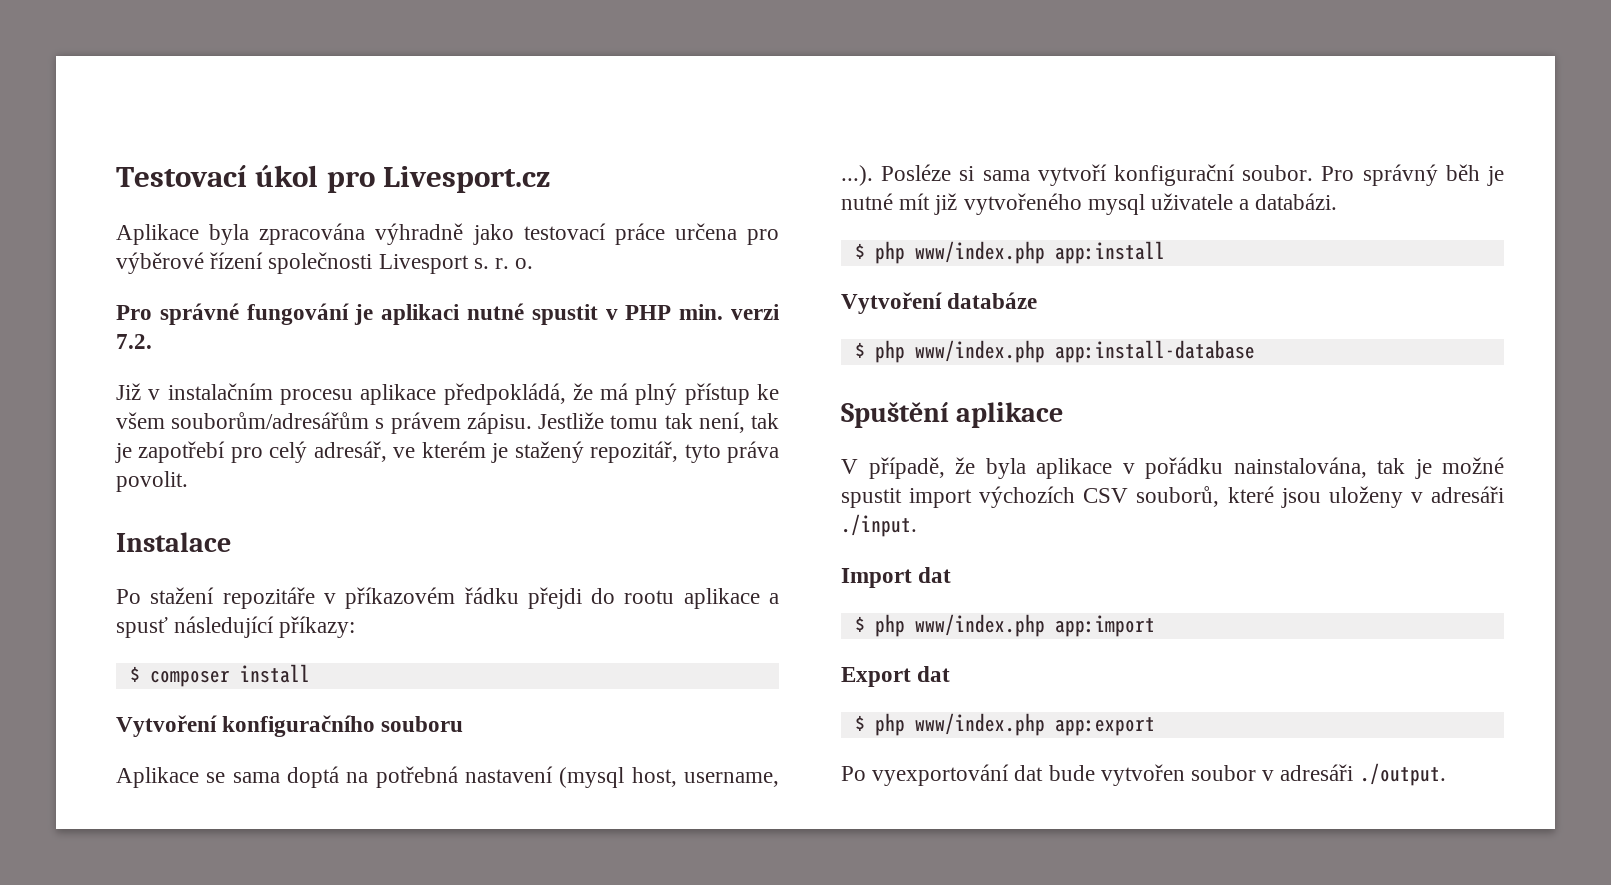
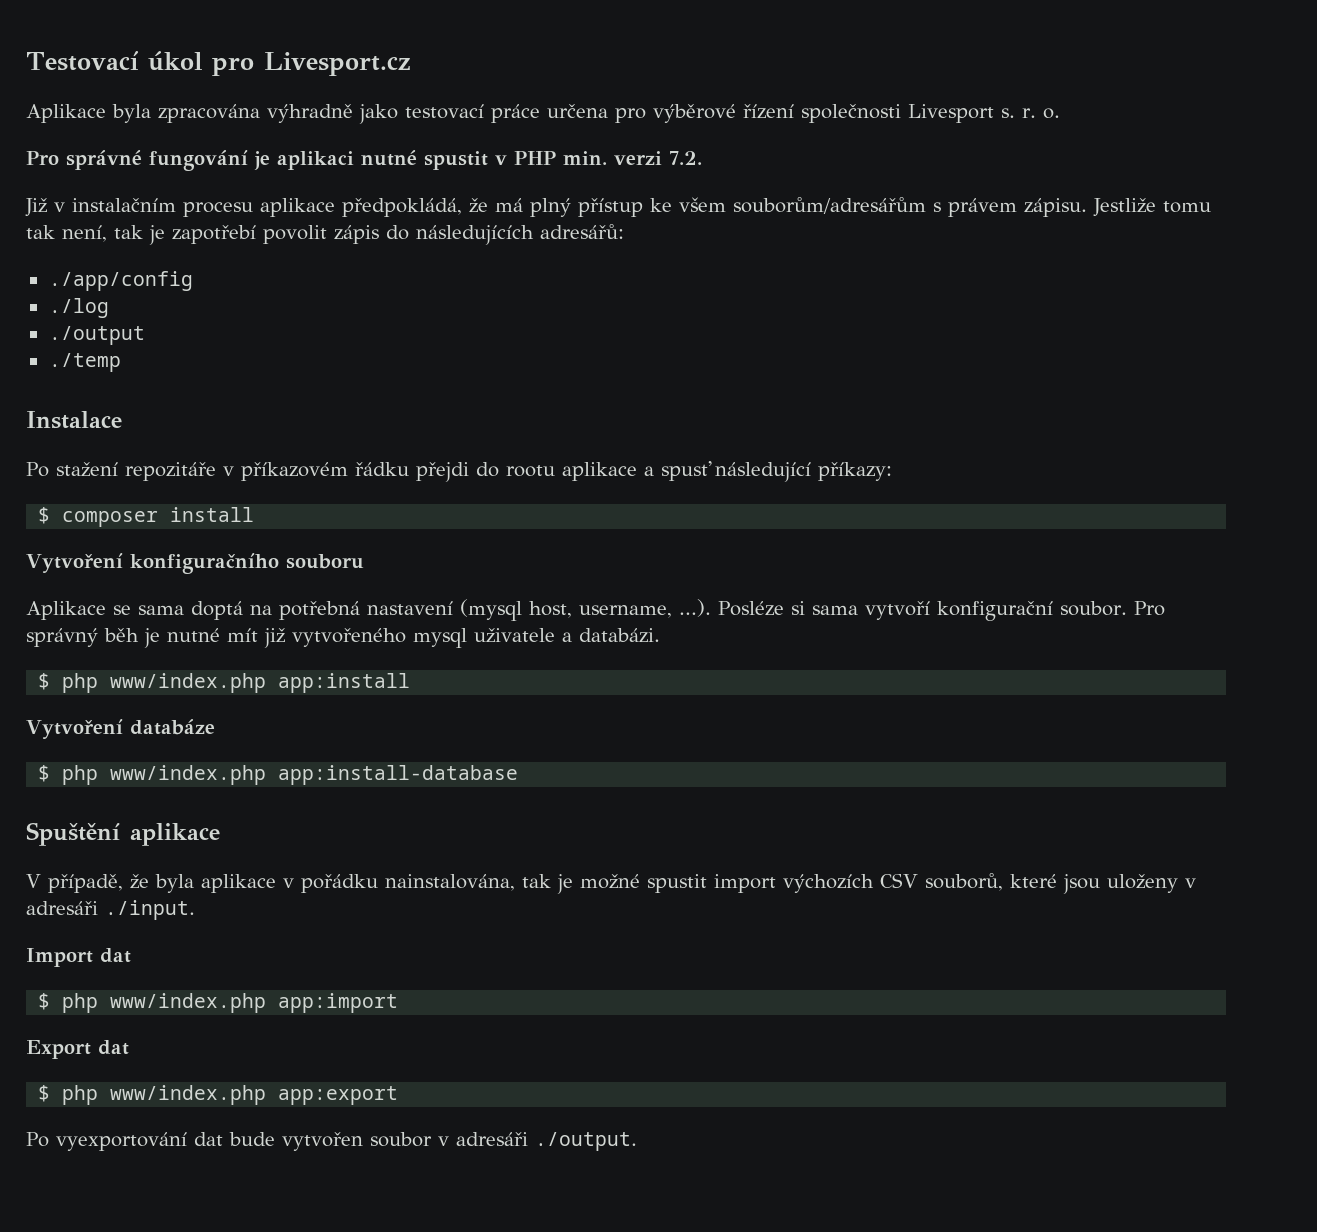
[230,441,779,463] [116,471,188,492] pro celý adresář, ve kterém je stažený repozitář, tyto práva povolit. -> [263,224,624,245] [48,271,193,291] [48,298,109,318] [48,326,145,345] [48,353,121,372] povolit zápis do následujících adresářů: // ./app/config // ./log // ./output // ./temp

